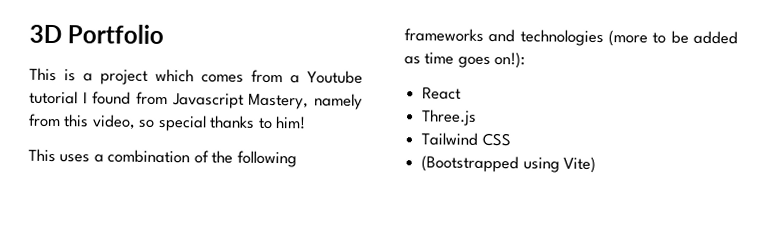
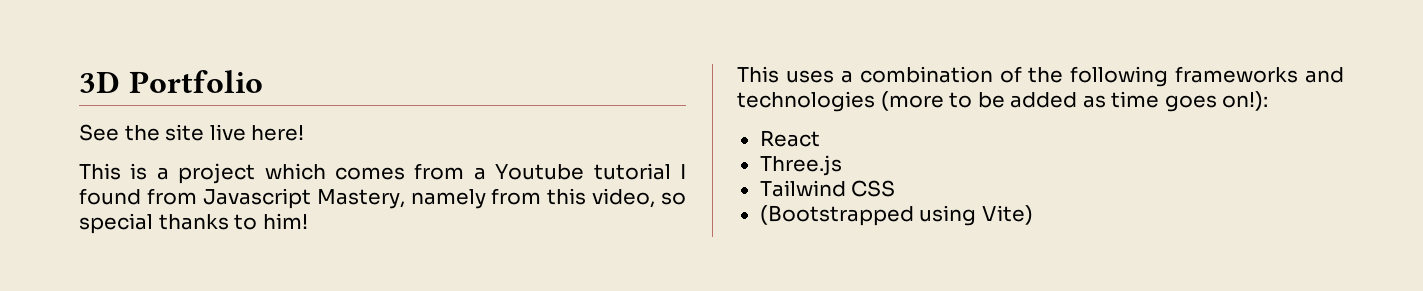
(165, 34) none -> [79,124,305,141] // See the site live here!

